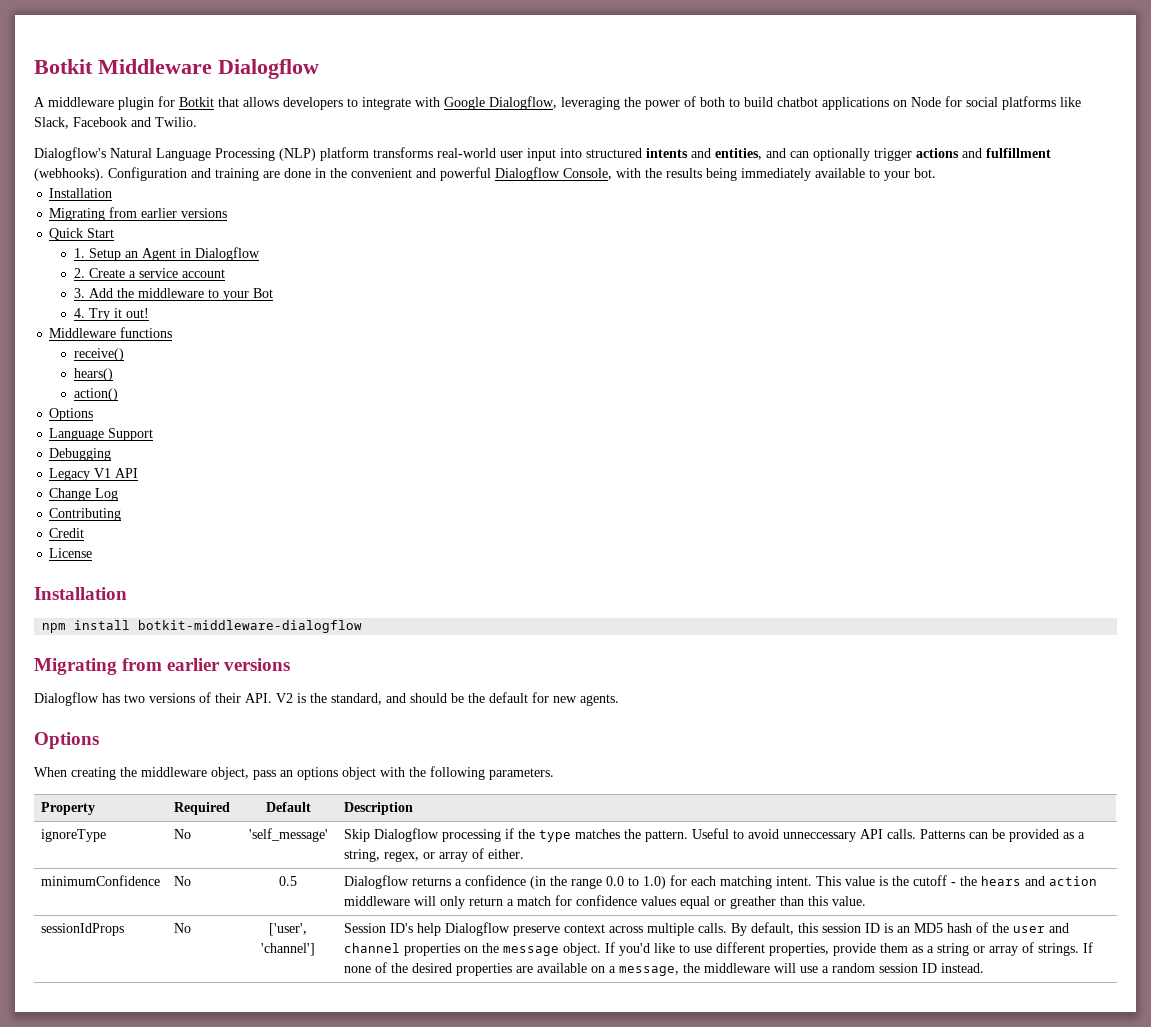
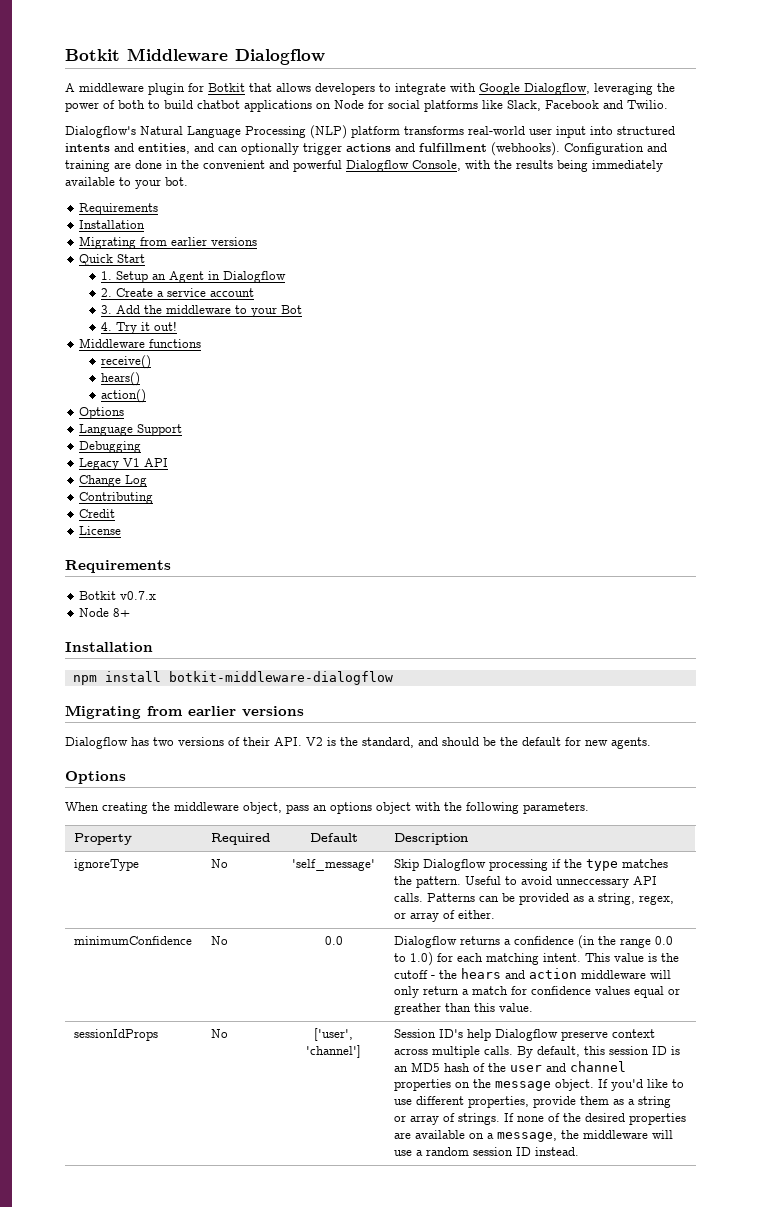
(936, 173) none -> [79,203,159,215] // Requirements
(93, 553) none -> [65,560,171,573] [79,591,157,600] [79,608,131,617] // Requirements // Botkit v0.7.x // Node 8+
[279,876,297,886] 0.5 -> [324,936,343,945] 0.0

